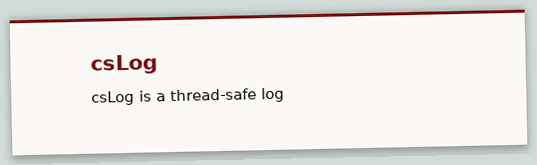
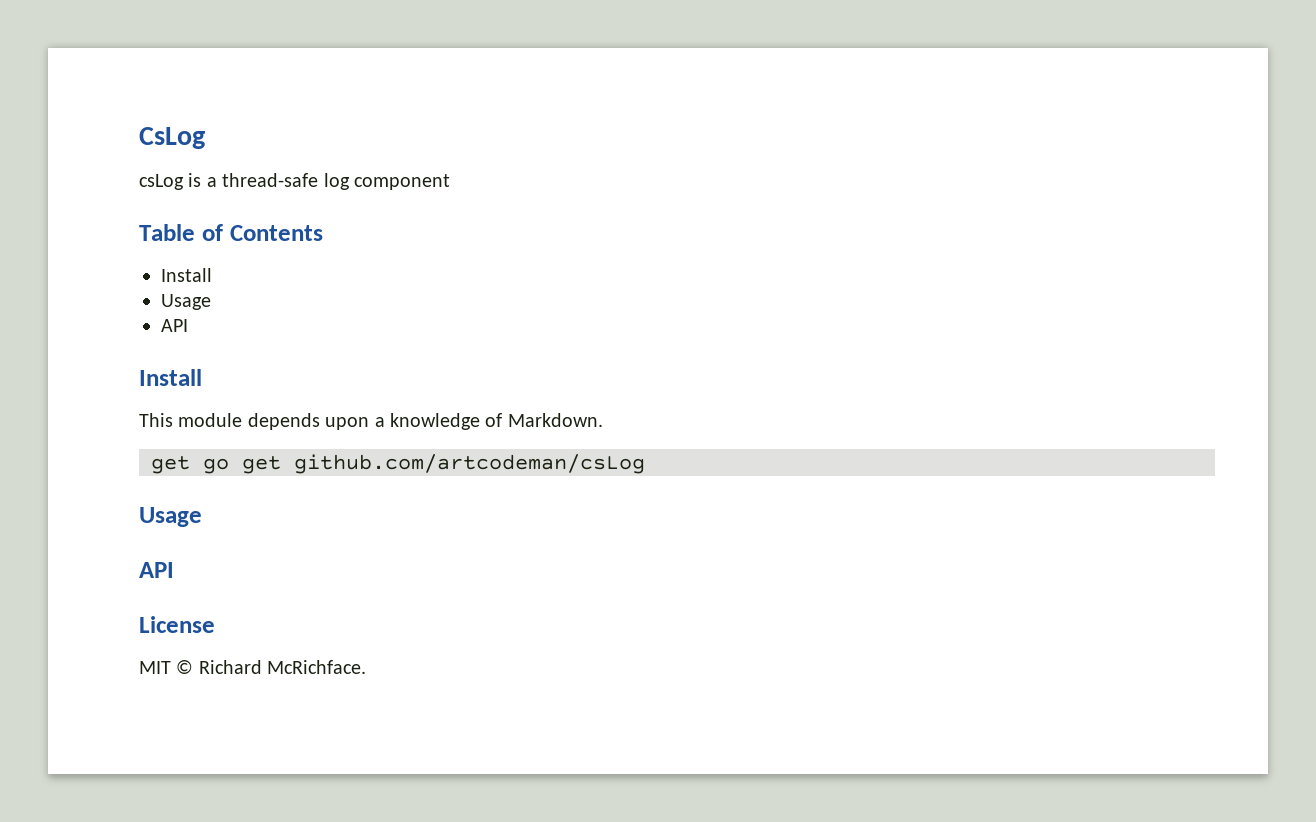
[90,54,158,75] csLog -> [139,127,205,149] CsLog
(285, 95) none -> [354,174,450,190] [139,224,323,241] [161,268,212,282] [161,294,211,310] [161,319,188,332] [139,369,202,386] [139,413,603,430] [151,454,645,474] [139,507,202,527] [139,562,174,578] [139,616,215,633] [139,660,367,674] component // Table of Contents // Install // Usage // API // Install // This module depends upon a knowledge of Markdown. // get go get github.com/artcodeman/csLog // Usage // API // License // MIT © Richard McRichface.

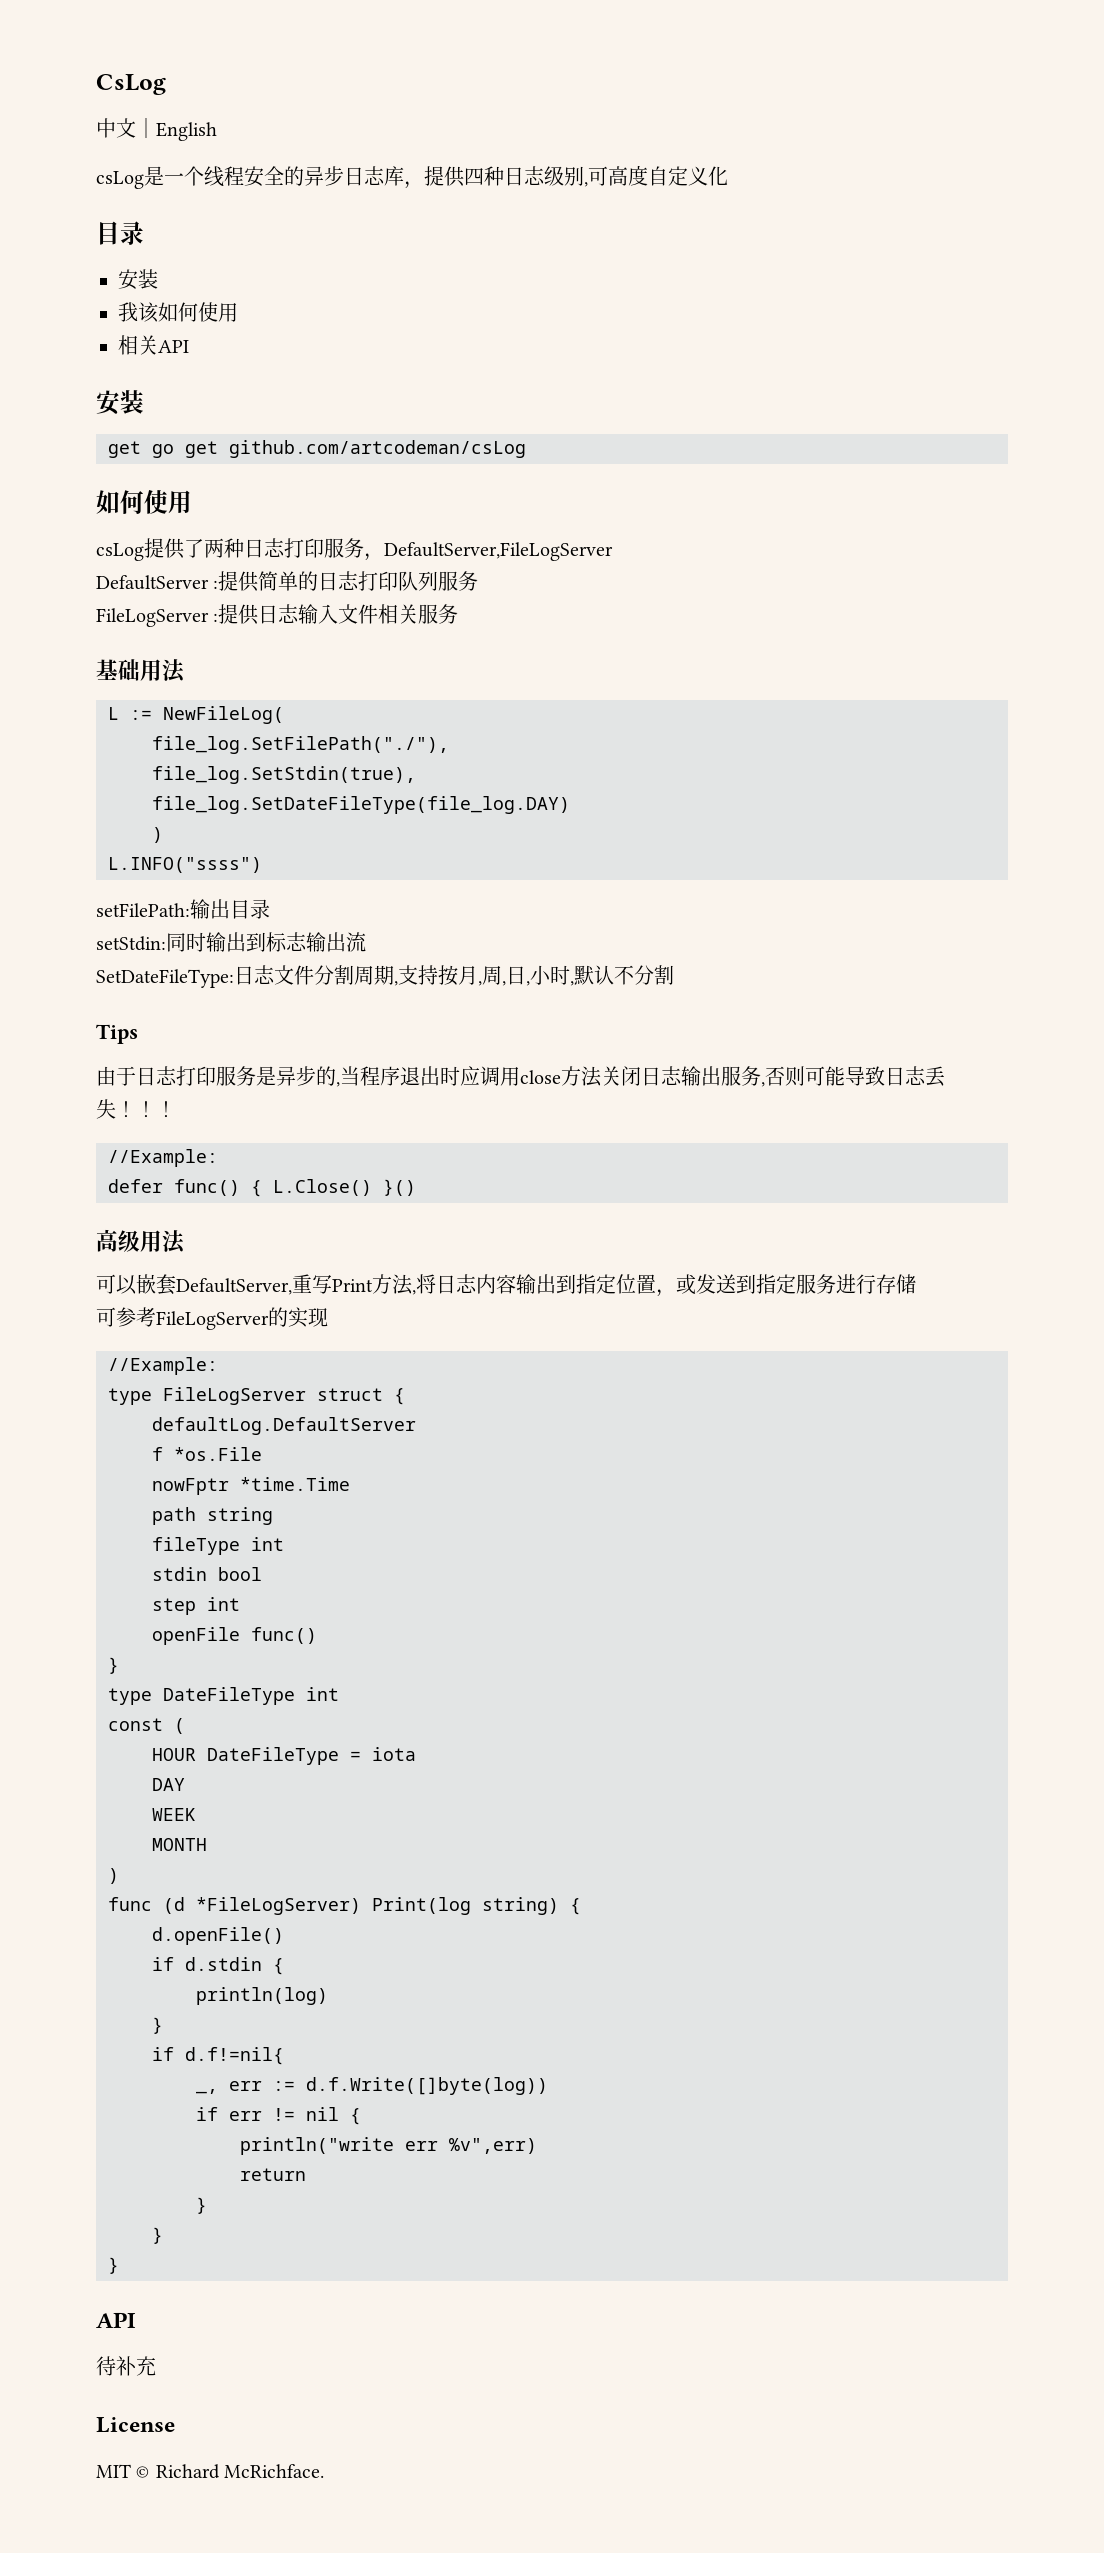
[139,173,450,190] [139,224,323,241] [161,268,212,282] [161,294,211,310] [161,319,188,332] [139,369,202,386] [139,413,603,430] [151,454,645,474] [139,507,202,527] [139,562,174,578] // csLog is a thread-safe log component // Table of Contents // Install // Usage // API // Install // This module depends upon a knowledge of Markdown. // get go get github.com/artcodeman/csLog // Usage // API -> [96,118,217,141] [96,165,728,189] [96,221,144,245] [118,269,158,290] [118,302,238,323] [118,335,189,355] [96,390,144,415] [108,440,526,458] [96,490,192,514] [96,538,613,561] [96,571,479,592] [96,604,459,627] [96,659,186,683] [108,706,284,724] [152,736,449,754] [152,766,416,784] [152,796,570,814] [152,827,163,843] [108,857,262,873] [96,899,270,919] [96,932,366,952] [96,965,674,988] [96,1024,138,1044] [96,1066,945,1087] [96,1099,176,1119] [108,1149,218,1167] [108,1179,416,1197] [96,1229,186,1254] [96,1274,916,1297] [96,1307,328,1330] [108,1357,218,1375] [108,1387,405,1405] [152,1417,416,1435] [152,1447,262,1461] [152,1477,350,1495] [152,1507,273,1525] [152,1537,284,1555] [152,1567,262,1581] [152,1597,240,1615] [152,1627,317,1645] [108,1657,119,1674] [108,1687,339,1705] [108,1718,185,1734] [152,1747,416,1765] [152,1778,185,1791] [152,1808,196,1821] [152,1838,207,1851] [108,1868,119,1884] [108,1897,581,1915] [152,1927,284,1945] [152,1957,284,1975] [196,1987,328,2005] [152,2017,163,2034] [152,2047,284,2065] [196,2077,548,2095] [196,2107,361,2125] [240,2137,537,2155] [240,2168,306,2181] [196,2197,207,2214] [152,2227,163,2244] [108,2257,119,2274] [96,2312,136,2328] [96,2356,156,2376] // 中文｜English // csLog是一个线程安全的异步日志库，提供四种日志级别,可高度自定义化 // 目录 // 安装 // 我该如何使用 // 相关API // 安装 // get go get github.com/artcodeman/csLog // 如何使用 // csLog提供了两种日志打印服务，DefaultServer,FileLogServer // DefaultServer :提供简单的日志打印队列服务 // FileLogServer :提供日志输入文件相关服务 // 基础用法 // L := NewFileLog( // file_log.SetFilePath("./"), // file_log.SetStdin(true), // file_log.SetDateFileType(file_log.DAY) // ) // L.INFO("ssss") // setFilePath:输出目录 // setStdin:同时输出到标志输出流 // SetDateFileType:日志文件分割周期,支持按月,周,日,小时,默认不分割 // Tips // 由于日志打印服务是异步的,当程序退出时应调用close方法关闭日志输出服务,否则可能导致日志丢失！！！ // //Example: // defer func() { L.Close() }() // 高级用法 // 可以嵌套DefaultServer,重写Print方法,将日志内容输出到指定位置，或发送到指定服务进行存储 // 可参考FileLogServer的实现 // //Example: // type FileLogServer struct { // defaultLog.DefaultServer // f *os.File // nowFptr *time.Time // path string // fileType int // stdin bool // step int // openFile func() // } // type DateFileType int // const ( // HOUR DateFileType = iota // DAY // WEEK // MONTH // ) // func (d *FileLogServer) Print(log string) { // d.openFile() // if d.stdin { // println(log) // } // if d.f!=nil{ // _, err := d.f.Write([]byte(log)) // if err != nil { // println("write err %v",err) // return // } // } // } // API // 待补充

